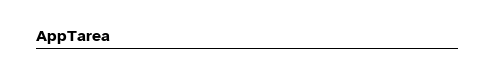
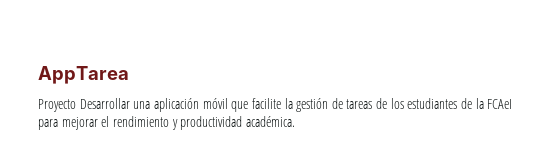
(110, 37) none -> [38,98,513,112] [38,116,295,130] // Proyecto Desarrollar una aplicación móvil que facilite la gestión de tareas de los estudiantes de la FCAeI para mejorar el rendimiento y productividad académica.

